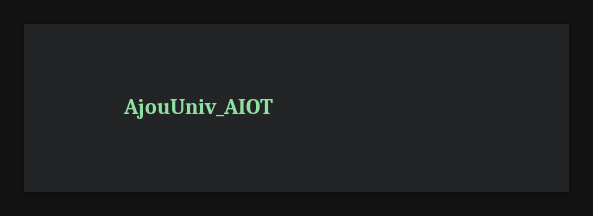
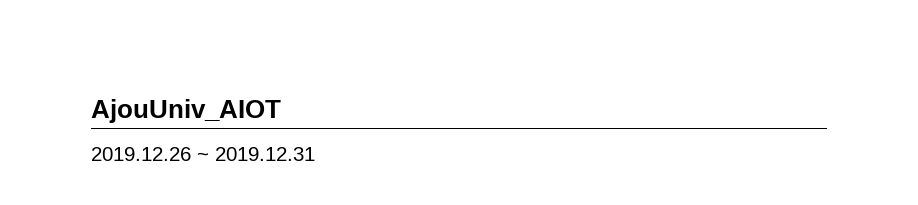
(273, 109) none -> [91,147,315,161] // 2019.12.26 ~ 2019.12.31

